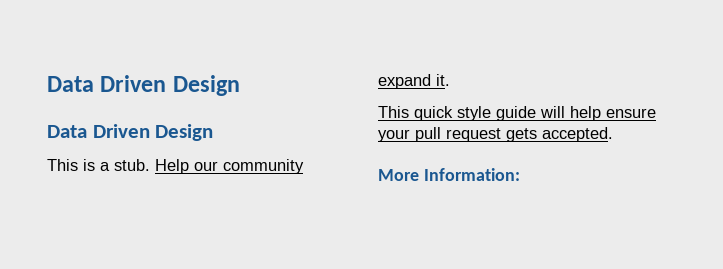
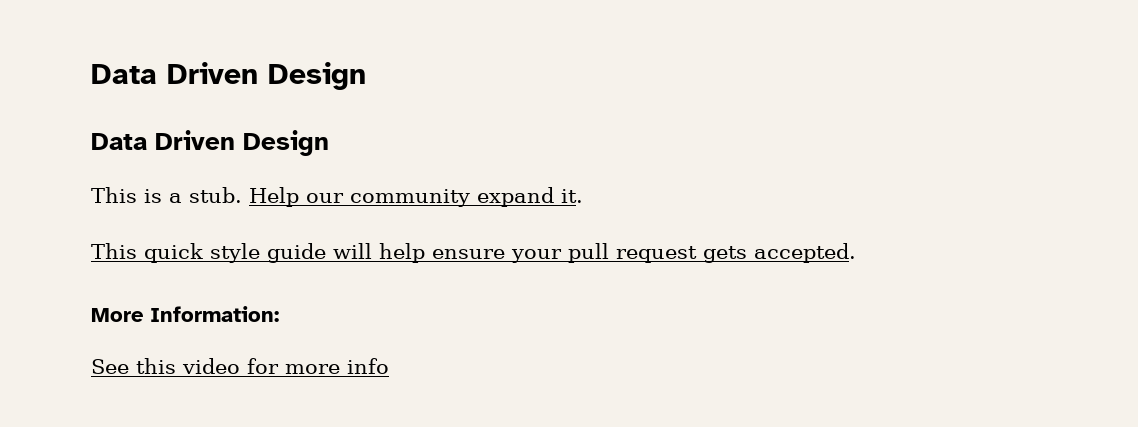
(520, 174) none -> [91,358,389,374] // See this video for more info

